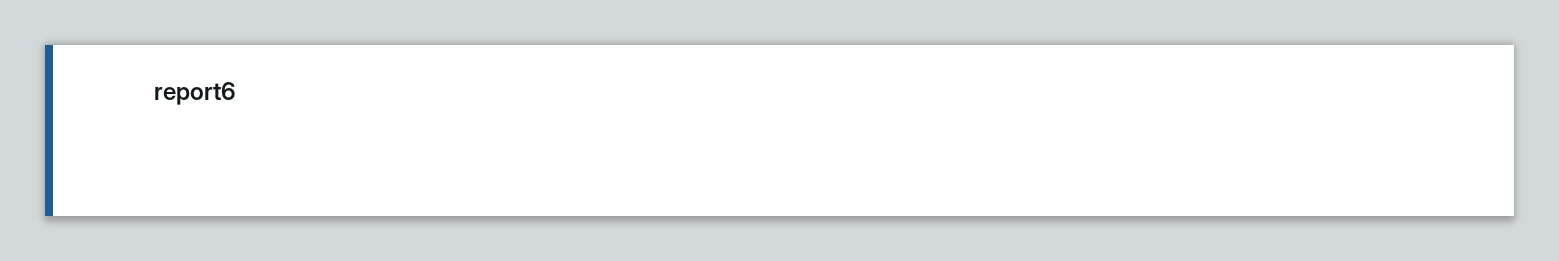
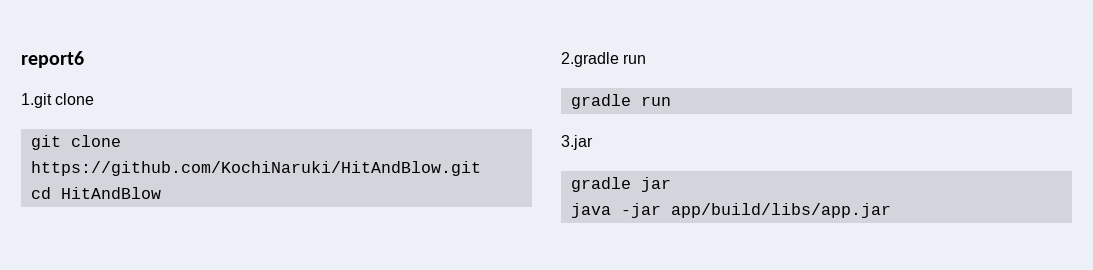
(236, 93) none -> [21,93,95,108] [30,135,121,150] [30,161,481,176] [30,187,161,199] [561,52,647,67] [570,94,671,109] [561,135,593,150] [570,177,671,192] [570,203,891,218] // 1.git clone // git clone https://github.com/KochiNaruki/HitAndBlow.git // cd HitAndBlow // 2.gradle run // gradle run // 3.jar // gradle jar // java -jar app/build/libs/app.jar

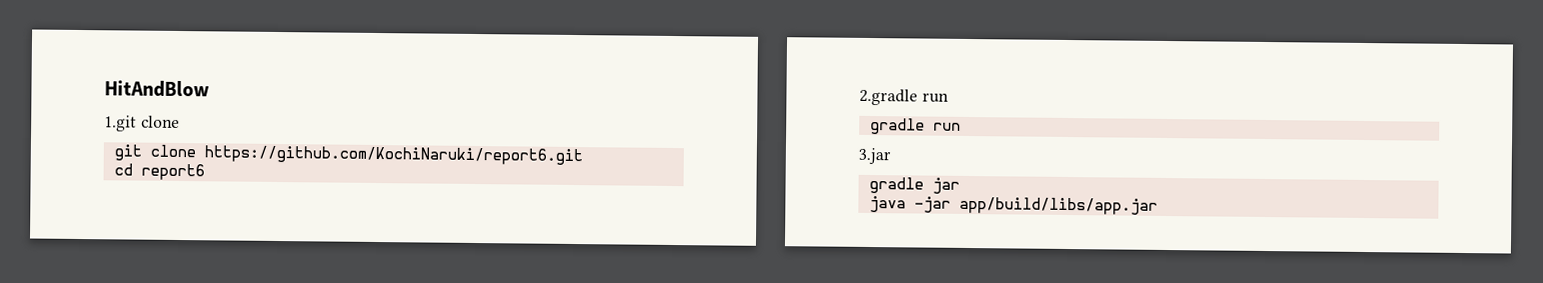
[21,51,84,68] report6 -> [104,80,210,98] HitAndBlow
[30,161,481,176] https://github.com/KochiNaruki/HitAndBlow.git -> [203,145,583,166] https://github.com/KochiNaruki/report6.git
[60,187,161,199] HitAndBlow -> [140,163,205,181] report6

